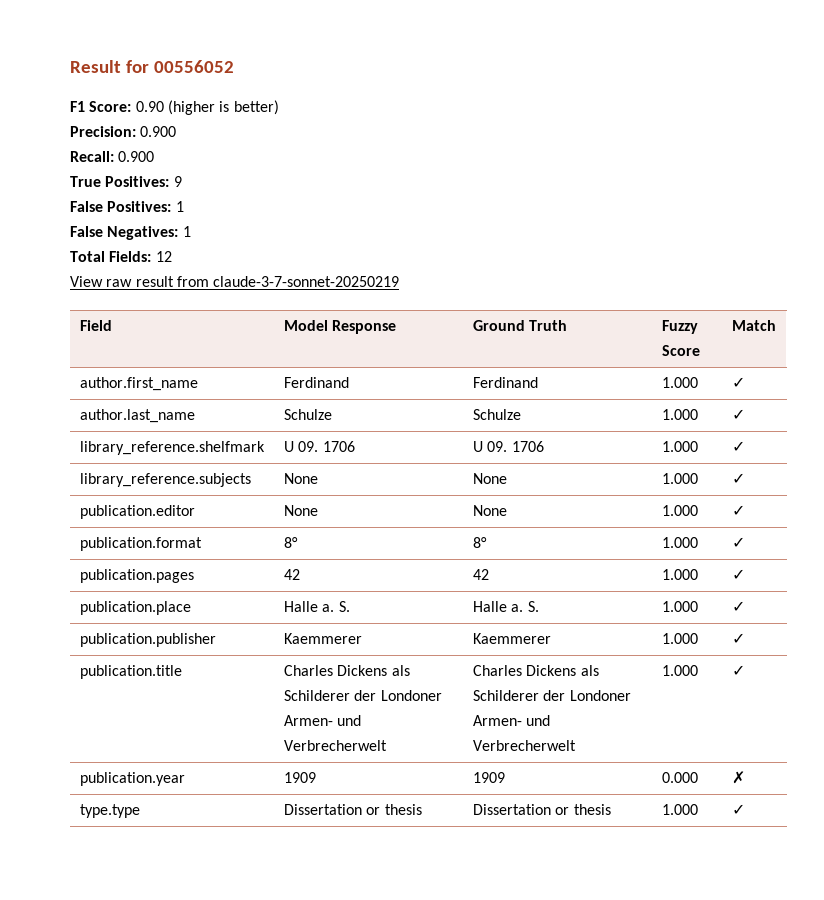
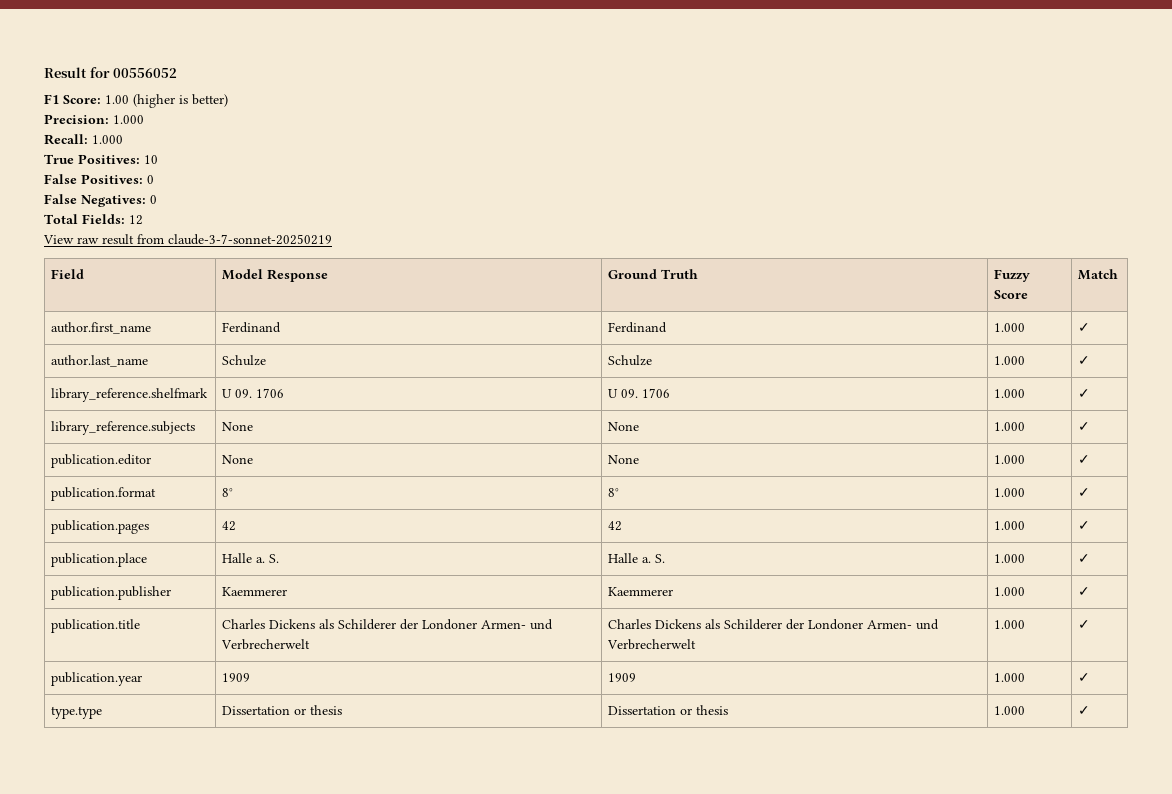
[135,101,164,112] 0.90 -> [105,95,129,104] 1.00
[140,126,177,137] 0.900 -> [113,115,144,124] 1.000
[118,151,155,162] 0.900 -> [92,135,123,144] 1.000
[173,176,182,187] 9 -> [144,155,158,164] 10
[175,201,184,212] 1 -> [147,175,154,184] 0
[182,226,191,237] 1 -> [150,195,157,204] 0
[661,772,698,783] [731,771,745,784] 0.000 | ✗ -> [994,673,1026,682] [1078,673,1091,682] 1.000 | ✓

